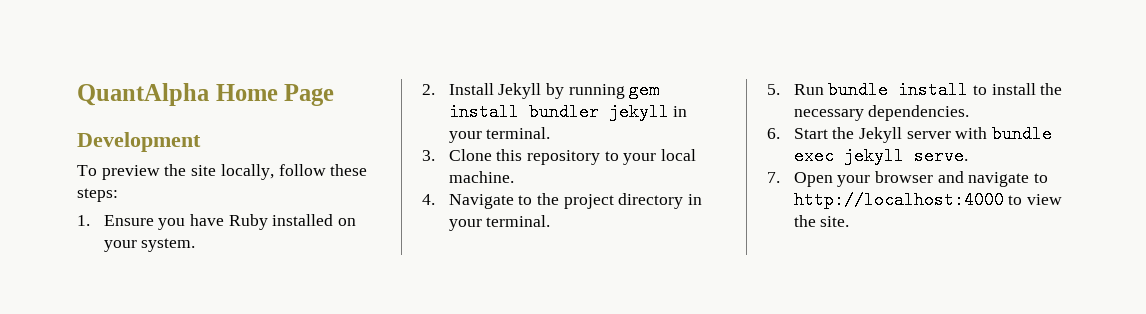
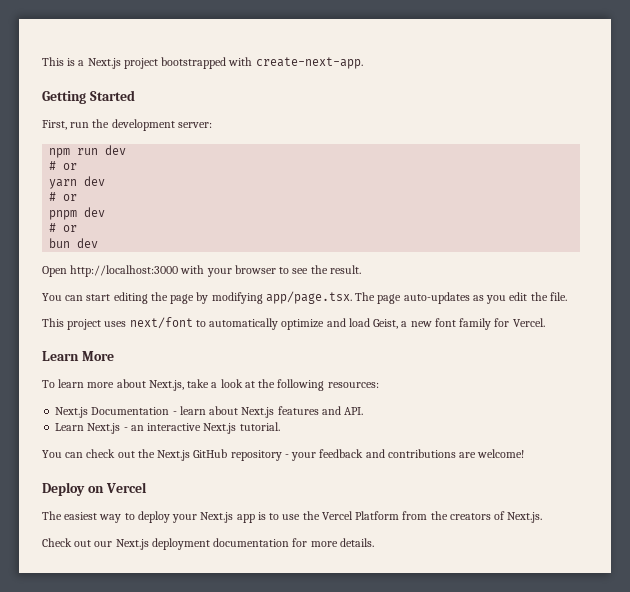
[77,83,335,106] [77,132,201,152] [77,164,368,180] [77,188,118,202] [77,214,357,230] [103,238,196,252] [422,81,660,99] [448,103,688,121] [448,127,551,143] [422,149,697,165] [448,171,514,183] [422,193,703,209] [448,215,551,231] [767,81,1063,99] [793,105,970,121] [767,125,1053,143] [793,147,968,165] [767,171,1049,187] [793,191,1063,209] [793,215,850,227] QuantAlpha Home Page // Development // To preview the site locally, follow these steps: // 1. Ensure you have Ruby installed on your system. // 2. Install Jekyll by running gem install bundler jekyll in your terminal. // 3. Clone this repository to your local machine. // 4. Navigate to the project directory in your terminal. // 5. Run bundle install to install the necessary dependencies. // 6. Start the Jekyll server with bundle exec jekyll serve. // 7. Open your browser and navigate to http://localhost:4000 to view the site. -> [42,57,363,69] [42,90,135,104] [42,119,212,131] [49,145,127,158] [49,161,78,170] [49,176,106,189] [49,192,78,201] [49,207,106,220] [49,223,78,232] [49,238,99,248] [42,265,361,277] [42,291,567,304] [42,317,545,330] [42,351,114,361] [42,379,379,391] [55,406,364,418] [55,422,280,434] [42,449,525,461] [42,482,147,496] [42,511,543,523] [42,538,374,550] This is a Next.js project bootstrapped with create-next-app. // Getting Started // First, run the development server: // npm run dev // # or // yarn dev // # or // pnpm dev // # or // bun dev // Open http://localhost:3000 with your browser to see the result. // You can start editing the page by modifying app/page.tsx. The page auto-updates as you edit the file. // This project uses next/font to automatically optimize and load Geist, a new font family for Vercel. // Learn More // To learn more about Next.js, take a look at the following resources: // Next.js Documentation - learn about Next.js features and API. // Learn Next.js - an interactive Next.js tutorial. // You can check out the Next.js GitHub repository - your feedback and contributions are welcome! // Deploy on Vercel // The easiest way to deploy your Next.js app is to use the Vercel Platform from the creators of Next.js. // Check out our Next.js deployment documentation for more details.

